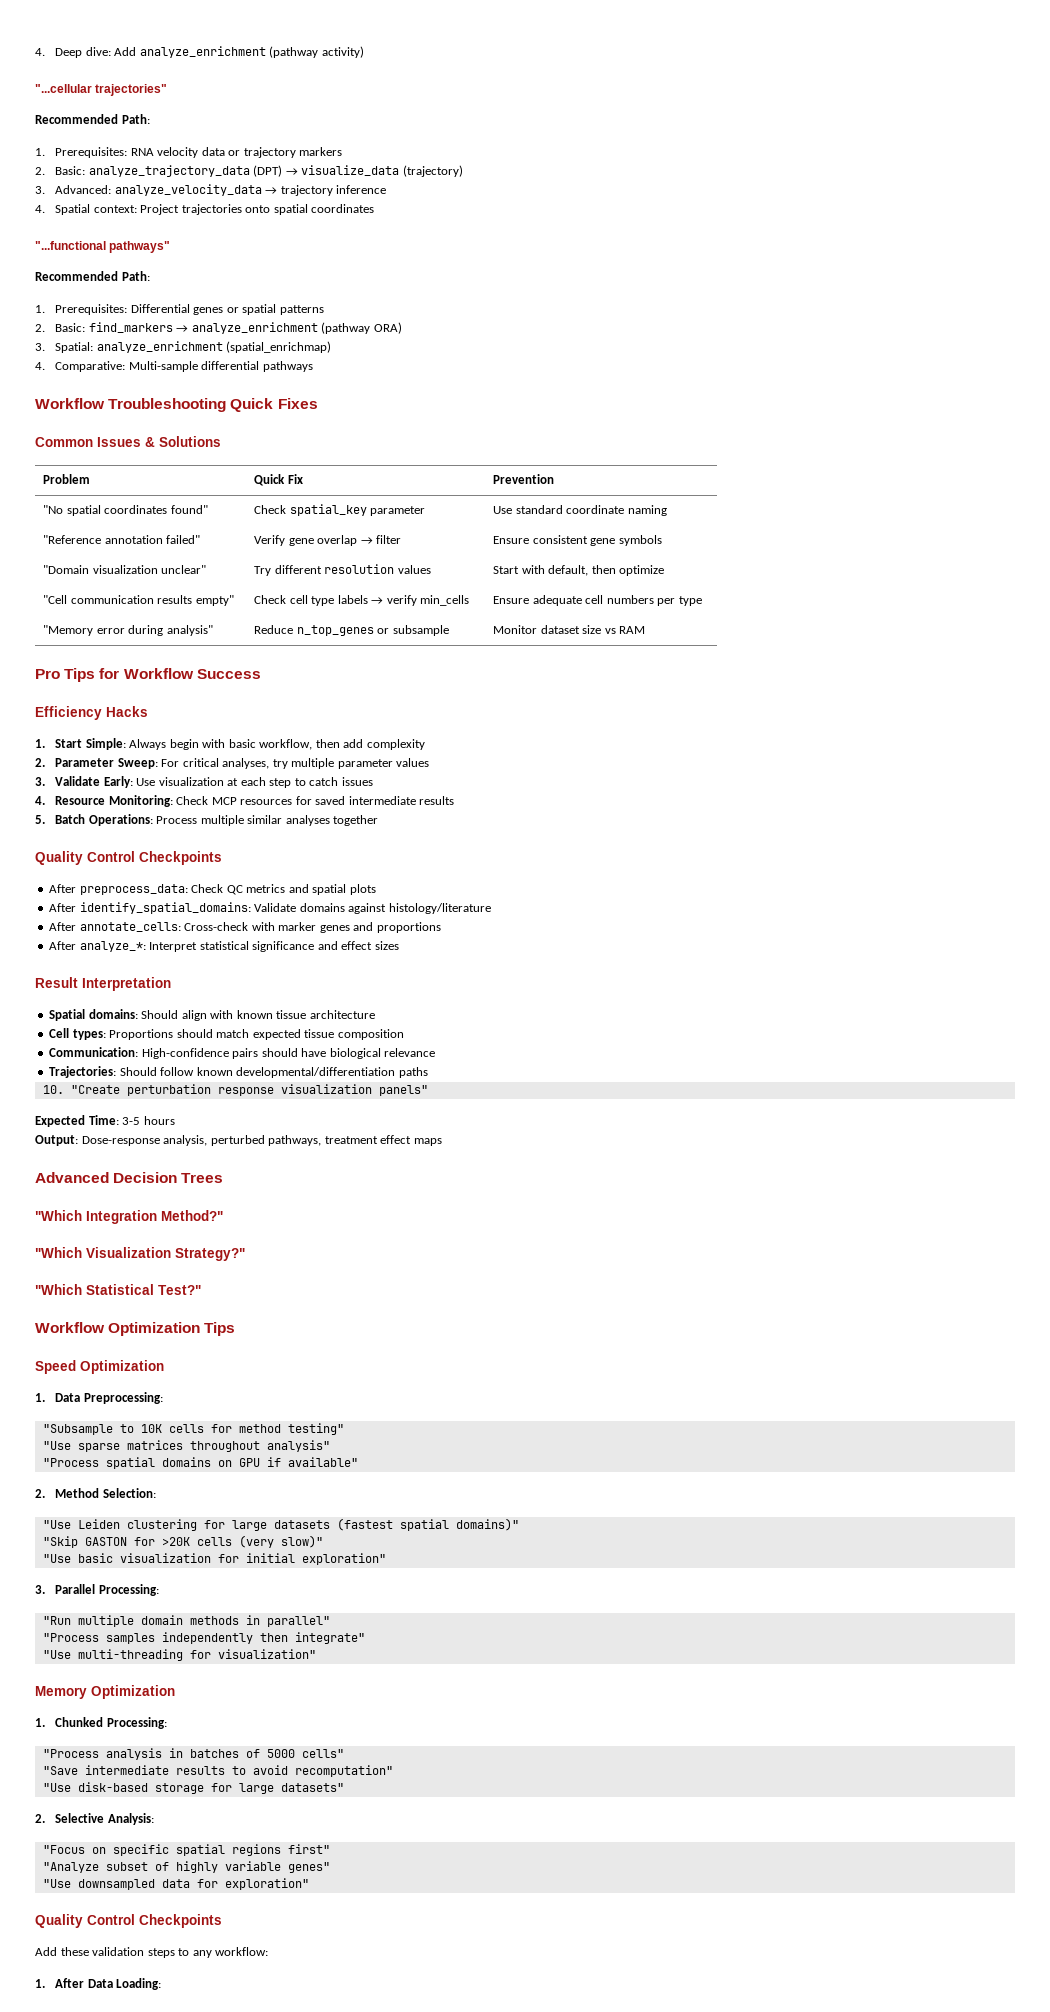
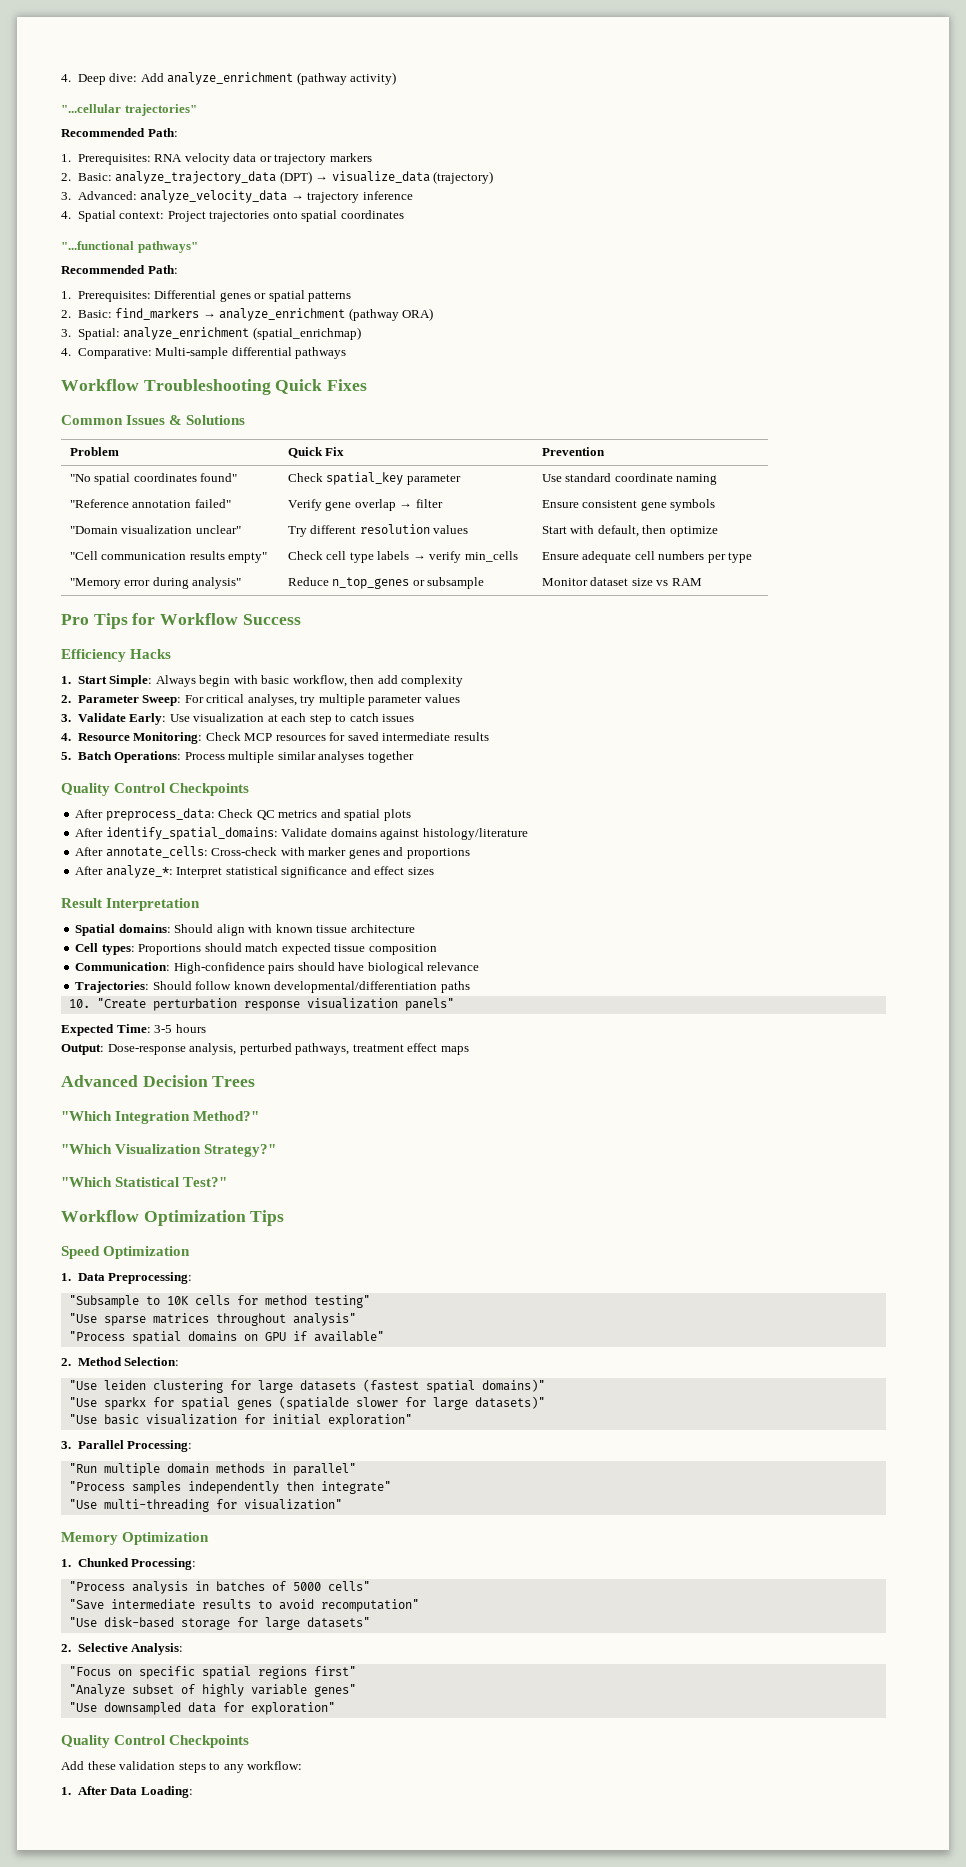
[77,1519,120,1529] Leiden -> [103,1380,146,1390] leiden
[42,1535,323,1548] "Skip GASTON for >20K cells (very slow)" -> [68,1396,545,1410] "Use sparkx for spatial genes (spatialde slower for large datasets)"

